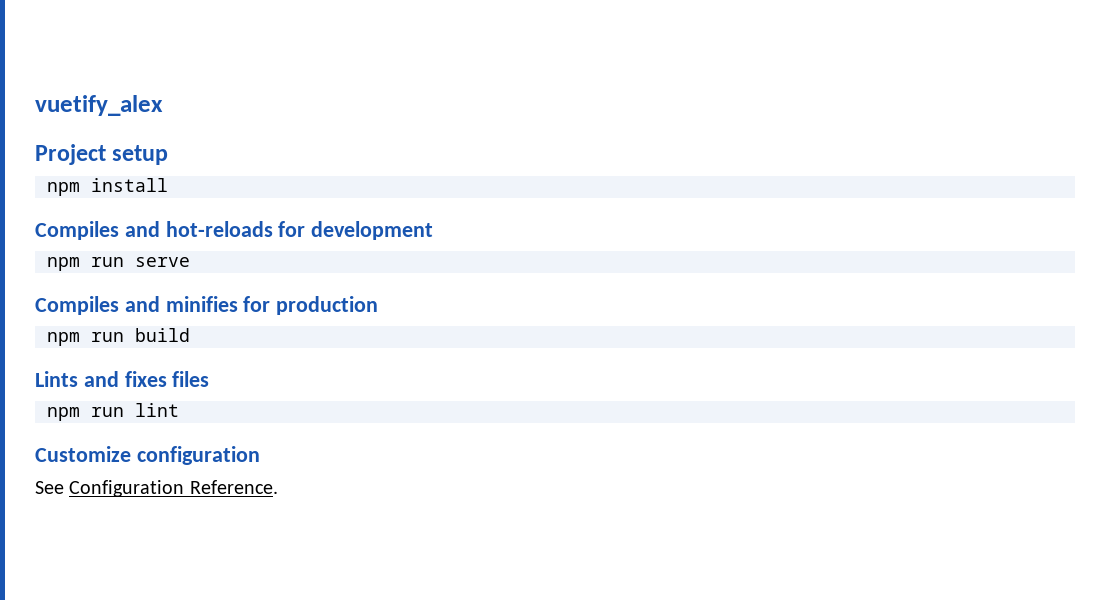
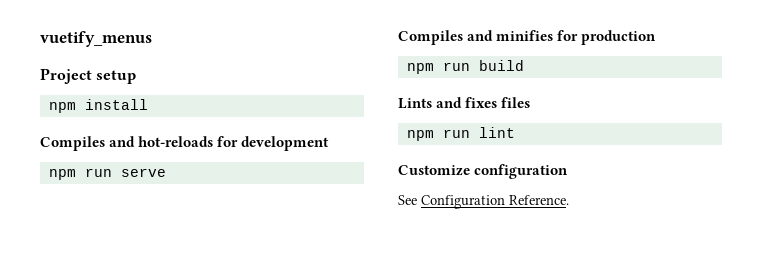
[35,95,163,116] vuetify_alex -> [40,31,152,47] vuetify_menus

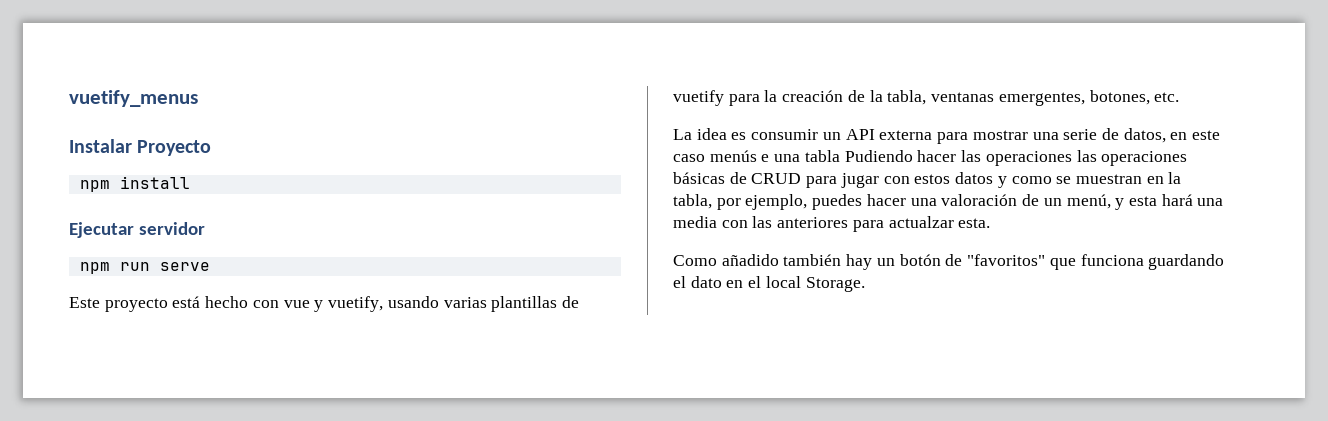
[40,68,137,84] Project setup -> [69,139,212,156] Instalar Proyecto
[40,136,330,151] [48,168,166,180] [398,30,657,45] [406,60,524,74] [398,97,531,109] [406,127,515,141] [398,164,569,179] [398,195,569,209] Compiles and hot-reloads for development // npm run serve // Compiles and minifies for production // npm run build // Lints and fixes files // npm run lint // Customize configuration // See Configuration Reference. -> [69,222,205,238] [79,262,210,274] [69,296,579,312] [673,90,1180,106] [673,128,1221,144] [673,150,1188,166] [673,172,1182,188] [673,194,1224,210] [673,216,991,232] [673,254,1225,270] [673,276,865,292] Ejecutar servidor // npm run serve // Este proyecto está hecho con vue y vuetify, usando varias plantillas de vuetify para la creación de la tabla, ventanas emergentes, botones, etc. // La idea es consumir un API externa para mostrar una serie de datos, en este caso menús e una tabla Pudiendo hacer las operaciones las operaciones básicas de CRUD para jugar con estos datos y como se muestran en la tabla, por ejemplo, puedes hacer una valoración de un menú, y esta hará una media con las anteriores para actualzar esta. // Como añadido también hay un botón de "favoritos" que funciona guardando el dato en el local Storage.

